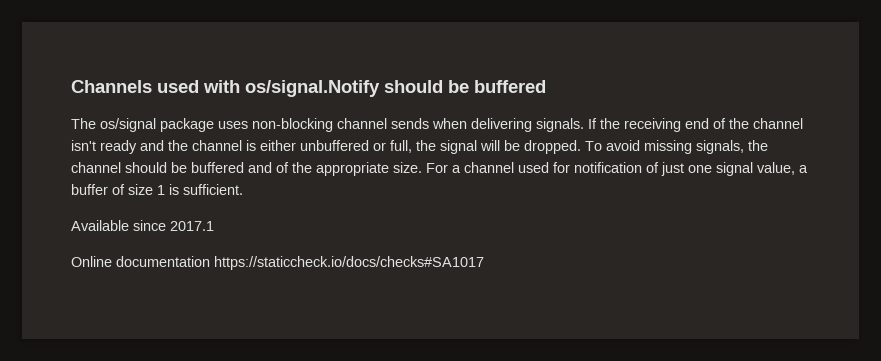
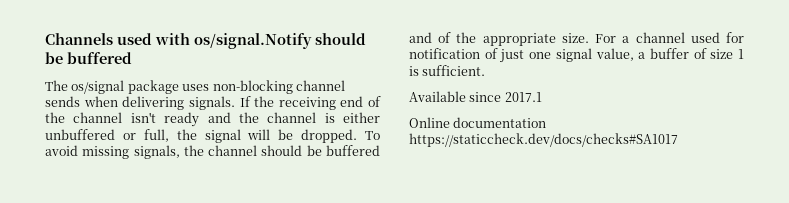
[214,256,484,270] https://staticcheck.io/docs/checks#SA1017 -> [409,133,678,147] https://staticcheck.dev/docs/checks#SA1017

